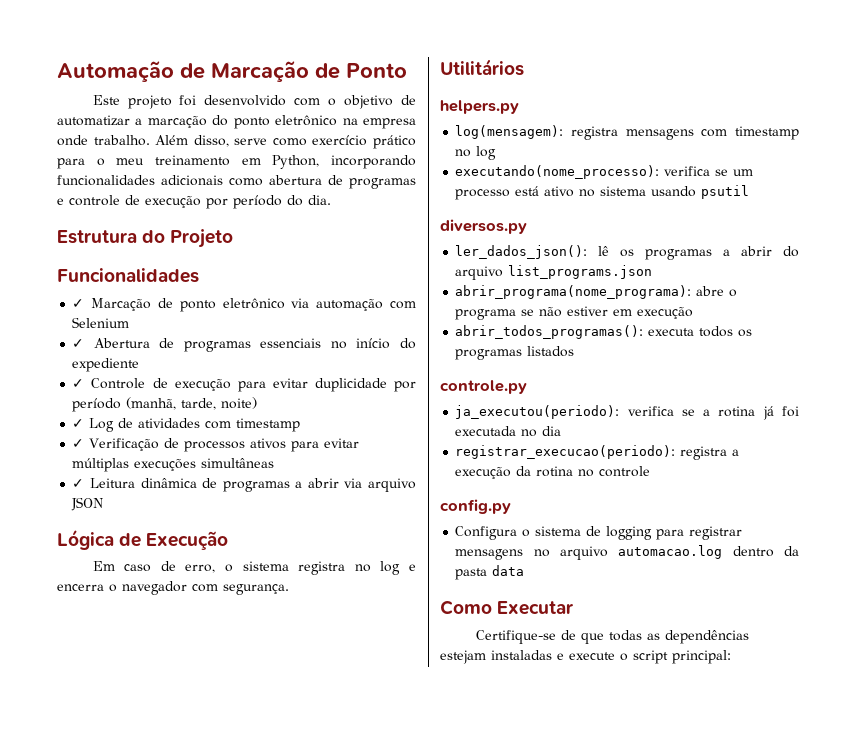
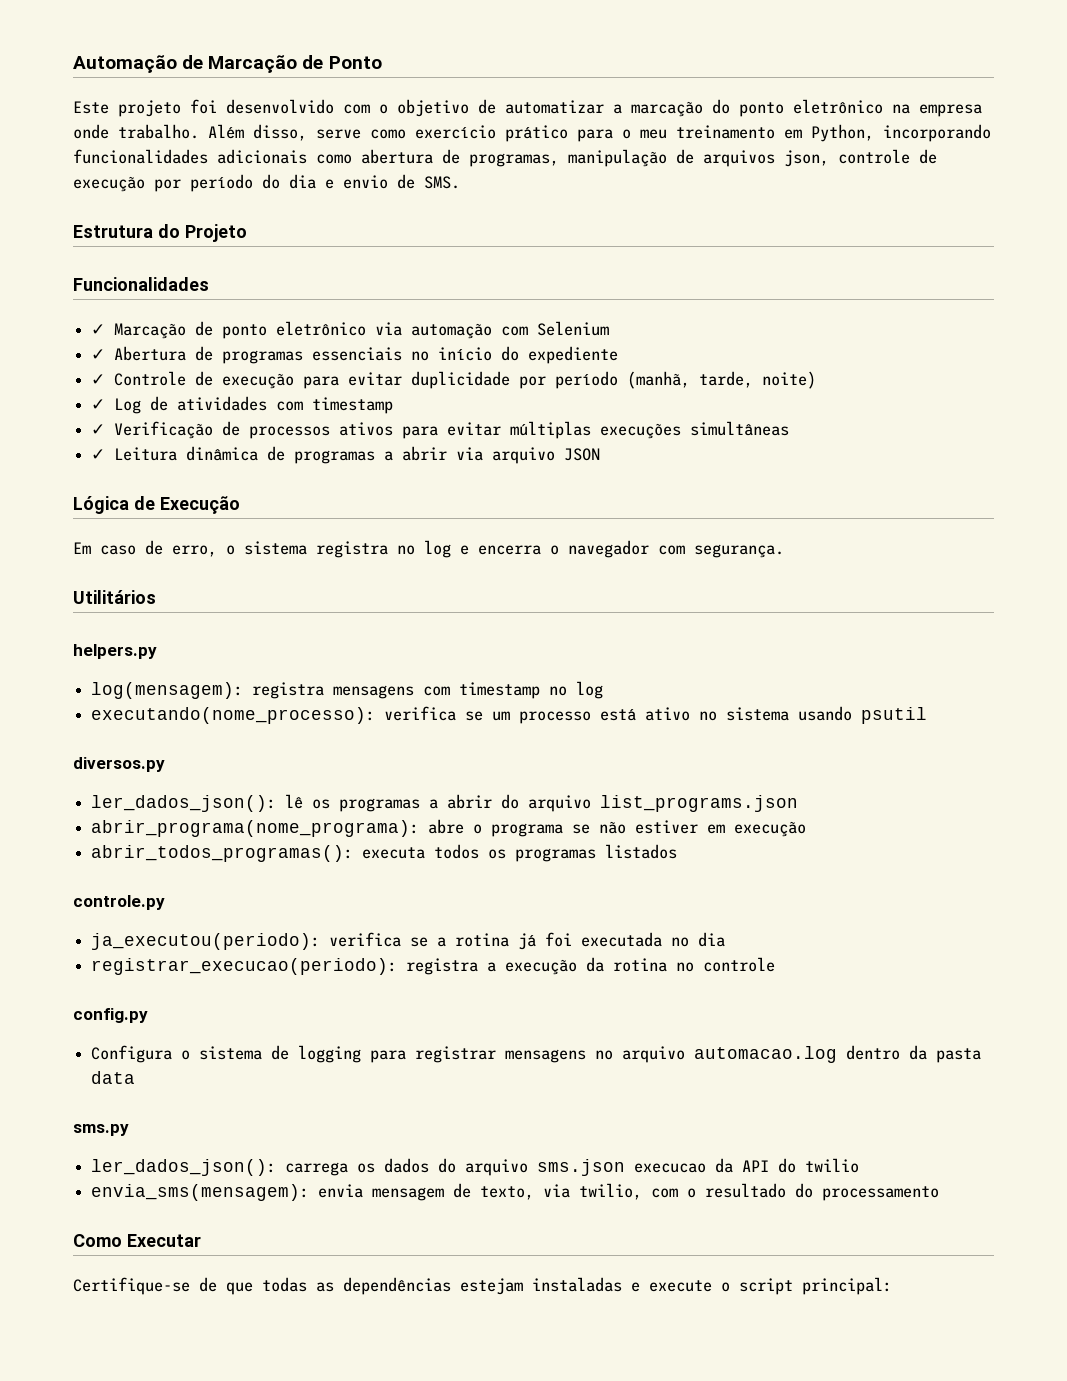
[349,178,416,189] [57,198,64,205] programas e -> [469,149,829,167] programas, manipulação de arquivos json,
[308,195,331,205] dia. -> [289,174,460,189] dia e envio de SMS.
(525, 570) none -> [73,1124,129,1136] [91,1158,860,1176] [91,1183,940,1201] // sms.py // ler_dados_json(): carrega os dados do arquivo sms.json execucao da API do twilio // envia_sms(mensagem): envia mensagem de texto, via twilio, com o resultado do processamento

